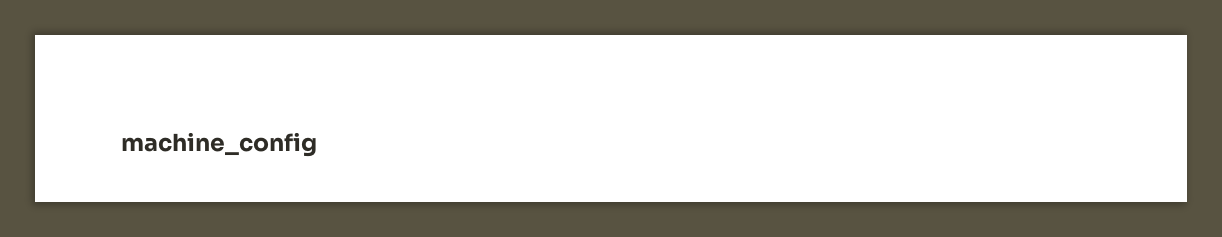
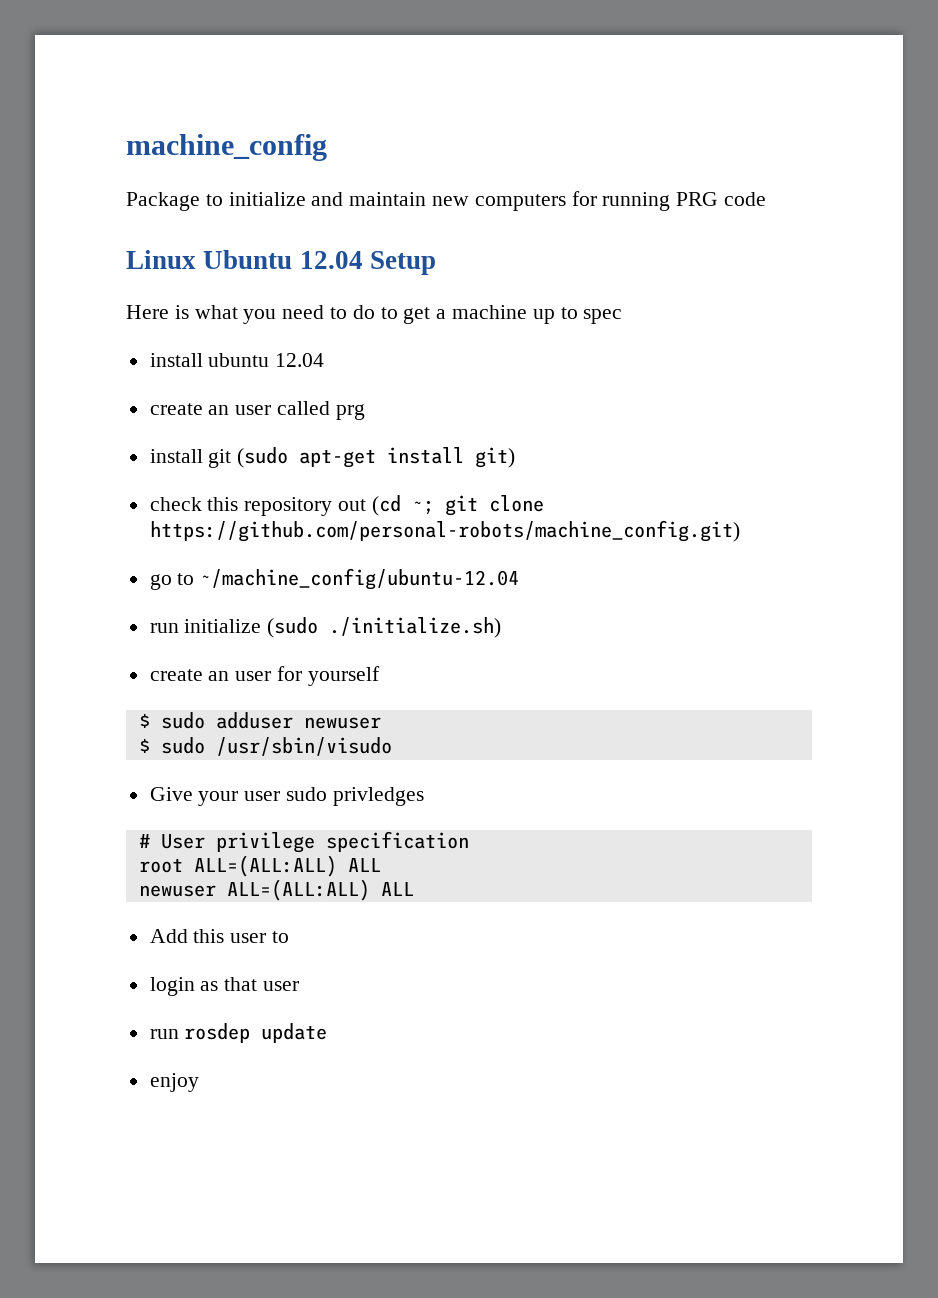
(317, 144) none -> [126,191,767,211] [126,250,436,275] [126,305,623,324] [149,353,325,367] [149,401,365,420] [149,447,516,468] [149,495,544,516] [149,520,740,542] [149,568,520,590] [149,617,502,638] [149,666,380,686] [138,712,381,729] [138,737,392,756] [149,787,424,806] [138,831,469,853] [138,855,381,877] [138,879,414,901] [149,929,290,943] [149,977,300,996] [149,1023,328,1043] [149,1073,199,1092] // Package to initialize and maintain new computers for running PRG code // Linux Ubuntu 12.04 Setup // Here is what you need to do to get a machine up to spec // install ubuntu 12.04 // create an user called prg // install git (sudo apt-get install git) // check this repository out (cd ~; git clone https://github.com/personal-robots/machine_config.git) // go to ~/machine_config/ubuntu-12.04 // run initialize (sudo ./initialize.sh) // create an user for yourself // $ sudo adduser newuser // $ sudo /usr/sbin/visudo // Give your user sudo privledges // # User privilege specification // root ALL=(ALL:ALL) ALL // newuser ALL=(ALL:ALL) ALL // Add this user to // login as that user // run rosdep update // enjoy

